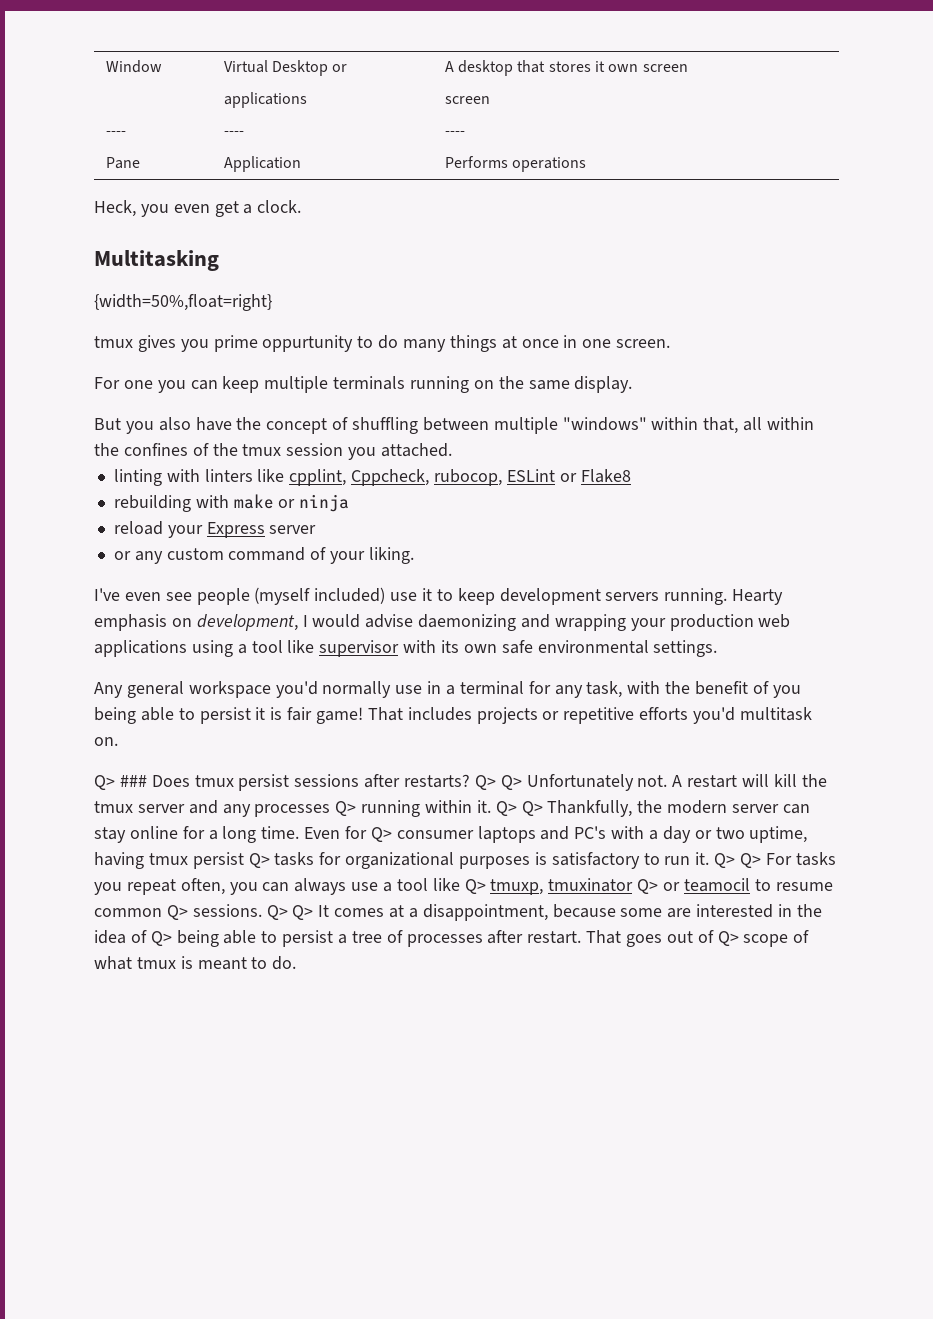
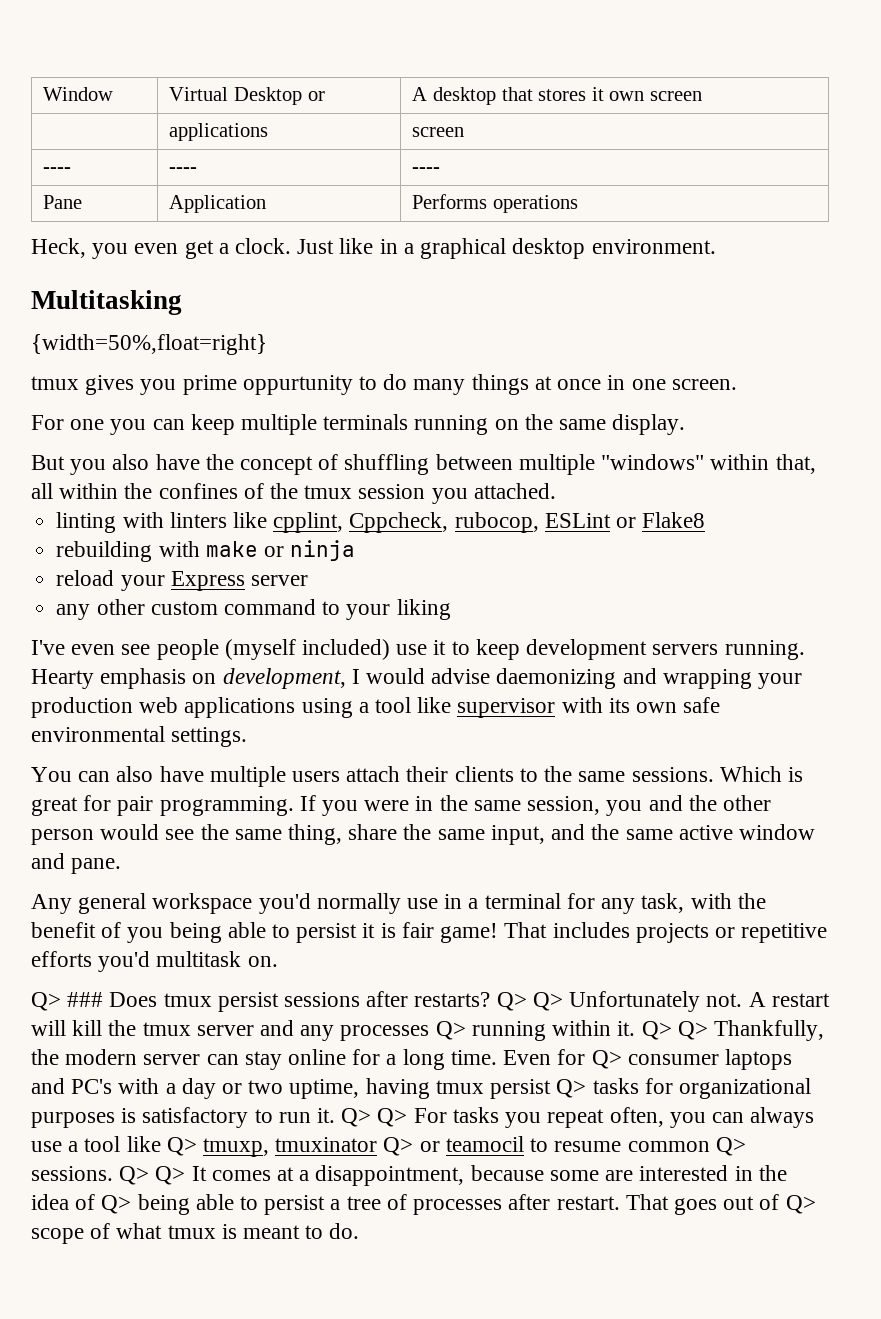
(302, 206) none -> [297,238,716,259] Just like in a graphical desktop environment.
[113,547,414,564] or any custom command of your liking. -> [56,599,451,620] any other custom command to your liking
(718, 648) none -> [31,766,803,787] [31,795,771,816] [31,824,815,845] [31,853,122,874] // You can also have multiple users attach their clients to the same sessions. Which is great for pair programming. If you were in the same session, you and the other person would see the same thing, share the same input, and the same active window and pane.

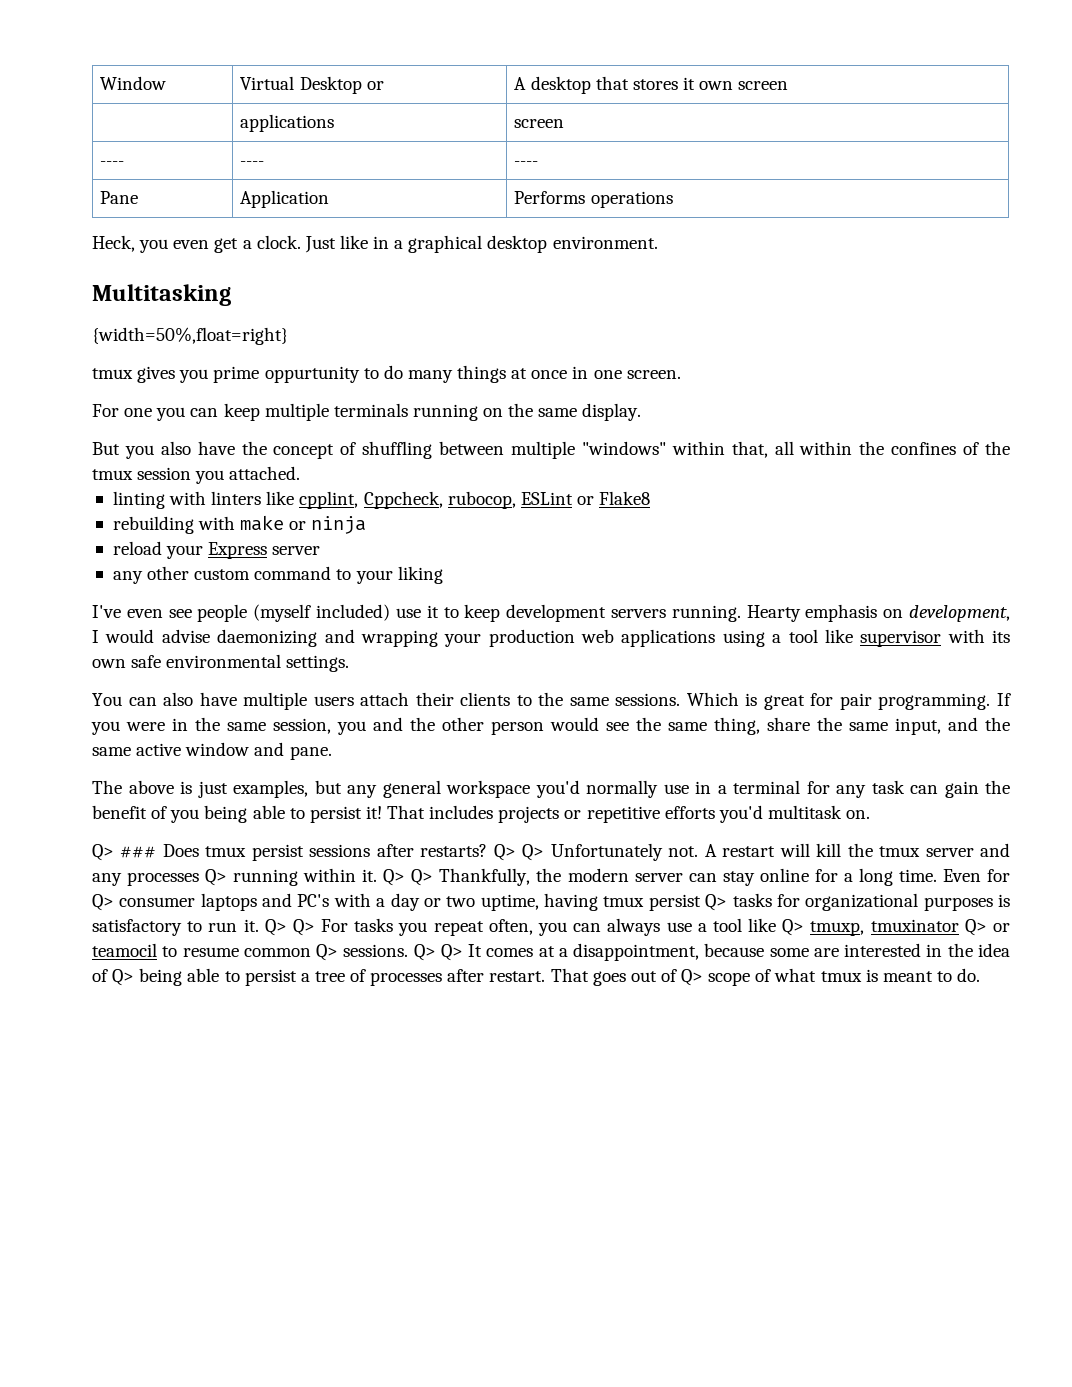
[31,894,72,914] Any -> [92,780,377,798] The above is just examples, but any
[641,893,732,913] task, with -> [871,780,979,798] task can gain
[362,922,499,943] it is fair game! -> [365,806,382,819] it!

